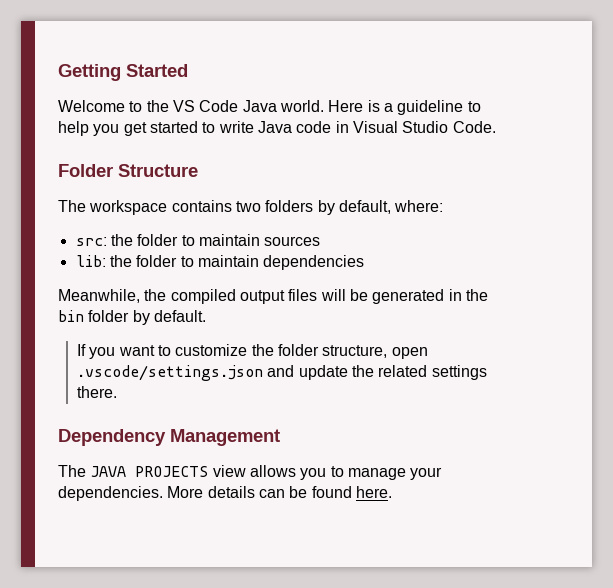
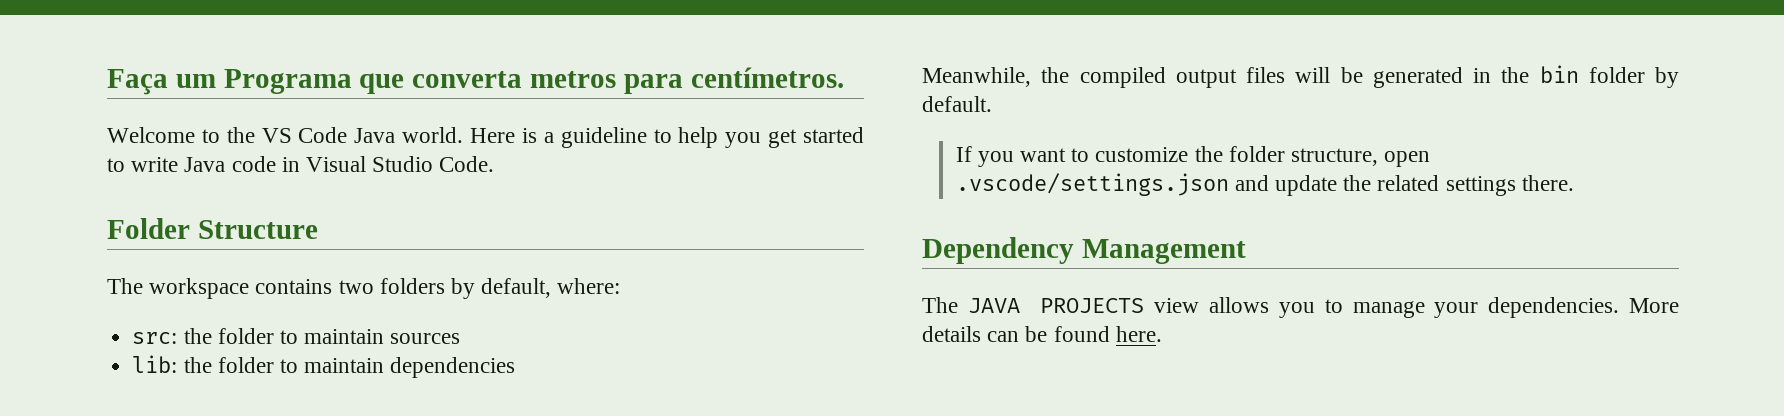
[58,64,188,81] Getting Started -> [107,67,844,95] Faça um Programa que converta metros para centímetros.

